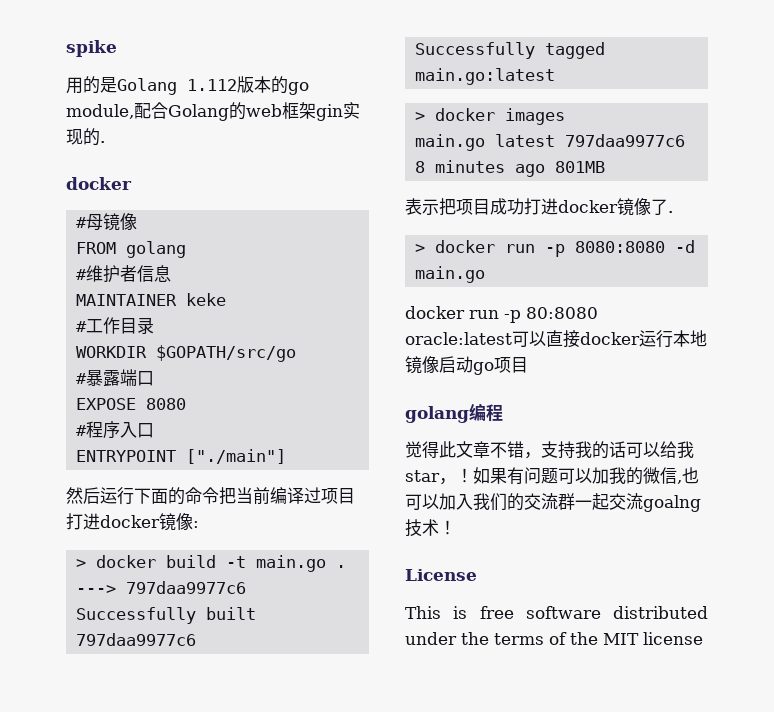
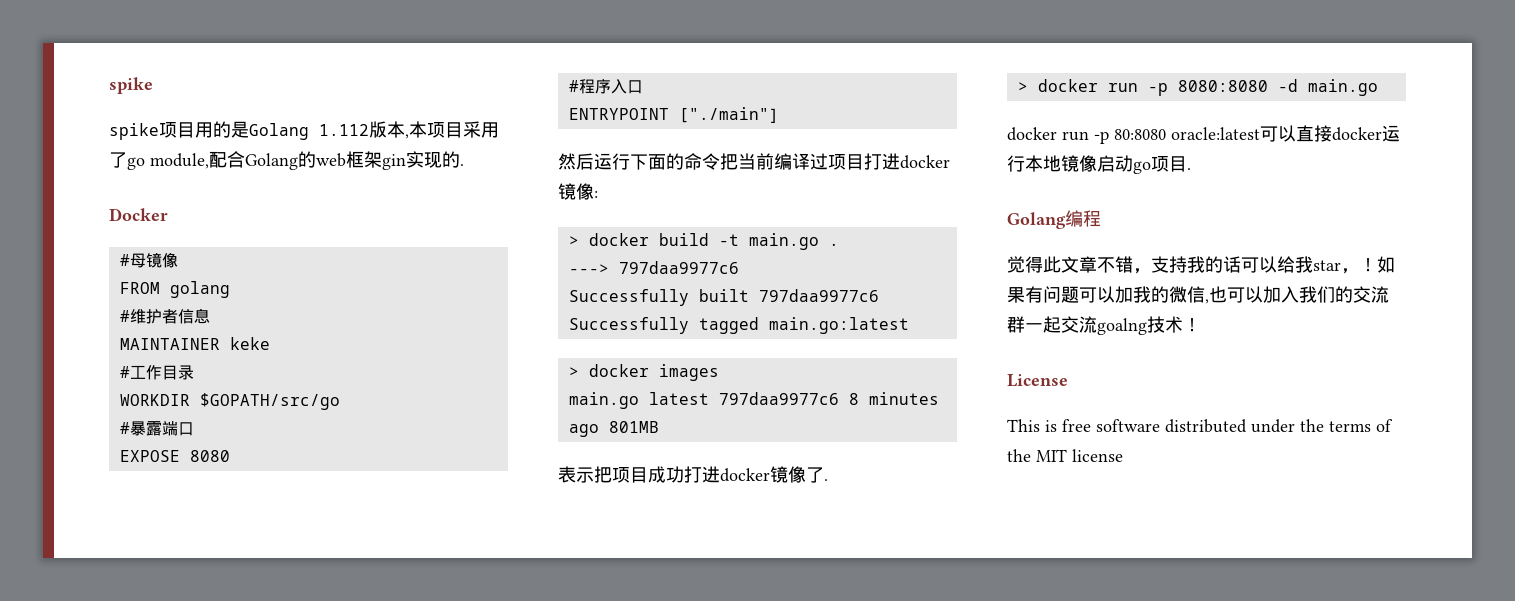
(117, 48) none -> [109,122,195,140] spike项目
[271,76,288,94] 的 -> [405,121,499,139] [109,152,127,168] ,本项目采用了
[66,177,132,190] docker -> [109,208,168,221] Docker
[405,406,469,423] // golang -> [1187,168,1191,170] [1007,212,1066,229] . // Golang

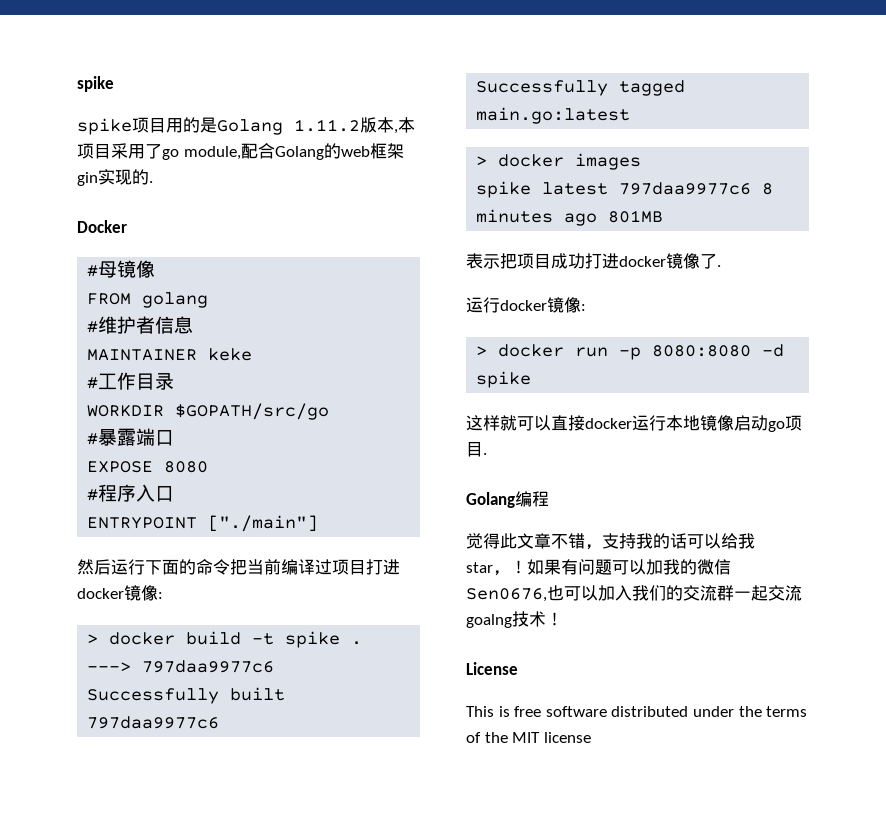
[319,124,369,136] 1.112 -> [294,119,360,132] 1.11.2
[748,233,819,250] main.go -> [285,631,341,648] spike
[568,392,639,409] main.go -> [476,181,532,198] spike
(828, 480) none -> [466,297,586,313] // 运行docker镜像:
[1307,79,1378,96] [1007,127,1260,144] main.go // docker run -p 80:8080 oracle:latest -> [476,371,532,388] [466,415,517,431] spike // 这样就
[1205,299,1209,304] , -> [466,588,547,602] Sen0676,

